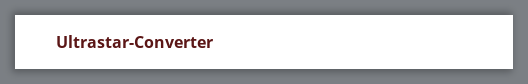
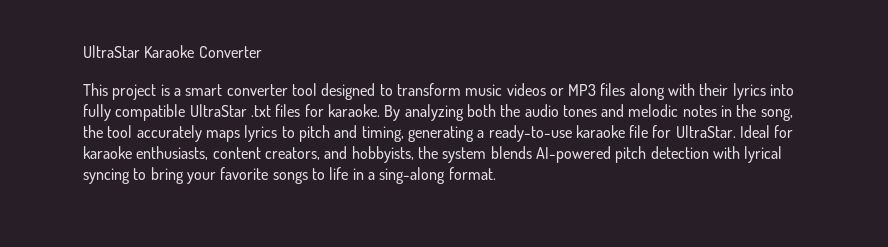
[56,35,213,48] Ultrastar-Converter -> [83,45,262,58] [83,83,795,100] [83,104,793,121] [83,125,794,142] [83,146,783,163] [83,167,496,184] UltraStar Karaoke Converter // This project is a smart converter tool designed to transform music videos or MP3 files along with their lyrics into fully compatible UltraStar .txt files for karaoke. By analyzing both the audio tones and melodic notes in the song, the tool accurately maps lyrics to pitch and timing, generating a ready-to-use karaoke file for UltraStar. Ideal for karaoke enthusiasts, content creators, and hobbyists, the system blends AI-powered pitch detection with lyrical syncing to bring your favorite songs to life in a sing-along format.

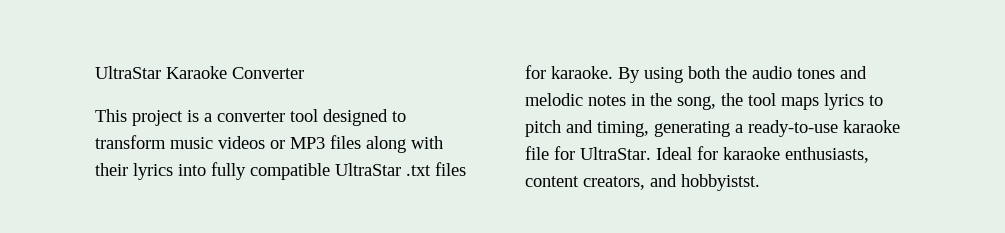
[185,84,223,96] smart -> (212, 117) none
[404,104,464,121] analyzing -> [644,67,683,83] using
[136,125,202,142] accurately -> (776, 99) none
[351,146,783,163] [83,167,496,184] hobbyists, the system blends AI-powered pitch detection with lyrical syncing to bring your favorite songs to life in a sing-along format. -> [681,174,760,191] hobbyistst.

